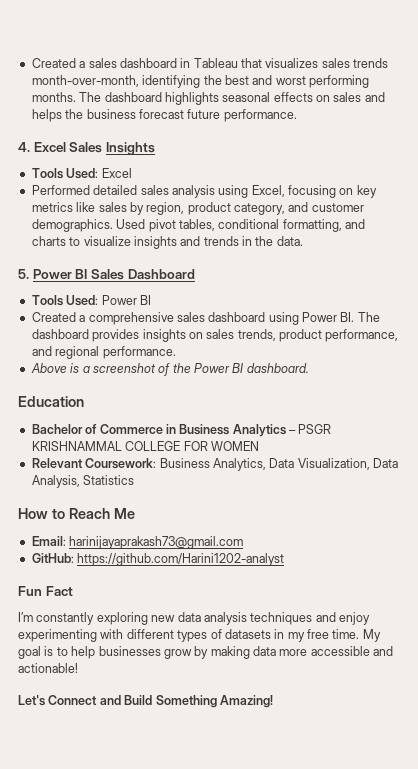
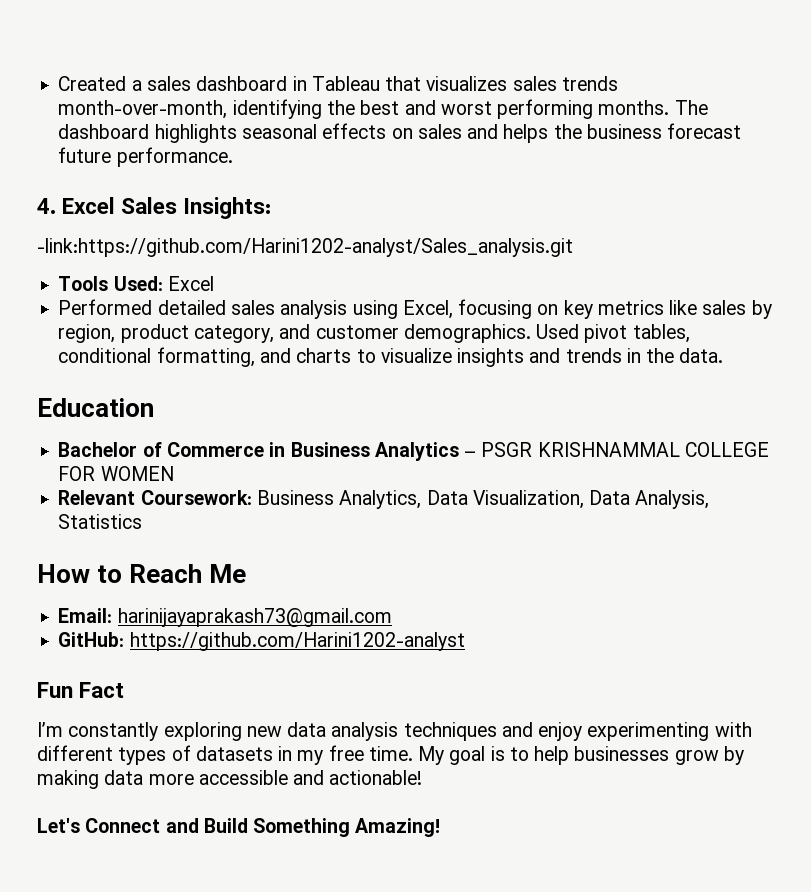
[105,142,155,155] Insights -> [183,197,272,219] [37,238,573,257] Insights: // -link:https://github.com/Harini1202-analyst/Sales_analysis.git
[18,269,195,280] [31,295,151,306] [31,312,380,325] [31,329,399,342] [31,346,176,359] [30,363,309,376] // 5. Power BI Sales Dashboard // Tools Used: Power BI // Created a comprehensive sales dashboard using Power BI. The dashboard provides insights on sales trends, product performance, and regional performance. // Above is a screenshot of the Power BI dashboard. -> (724, 355) none

